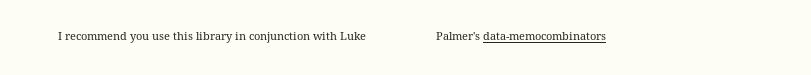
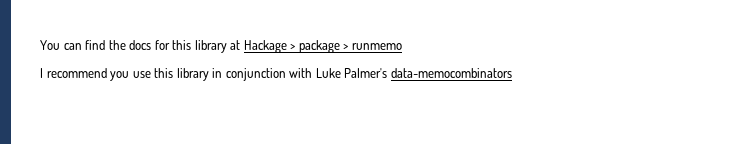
(58, 36) none -> [40,40,402,53] You can find the docs for this library at Hackage > package > runmemo //

